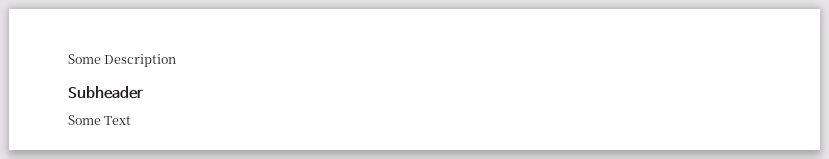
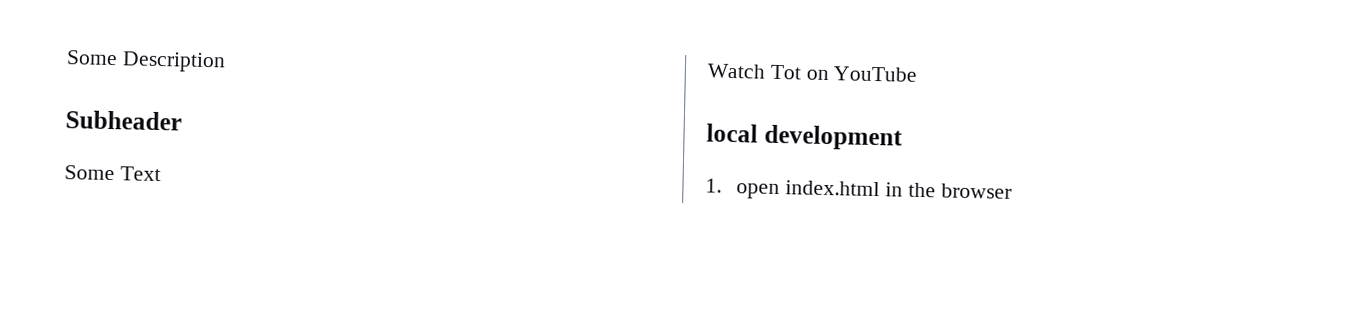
(132, 120) none -> [707,63,918,82] [706,123,903,151] [705,178,1012,200] // Watch Tot on YouTube // local development // 1. open index.html in the browser

